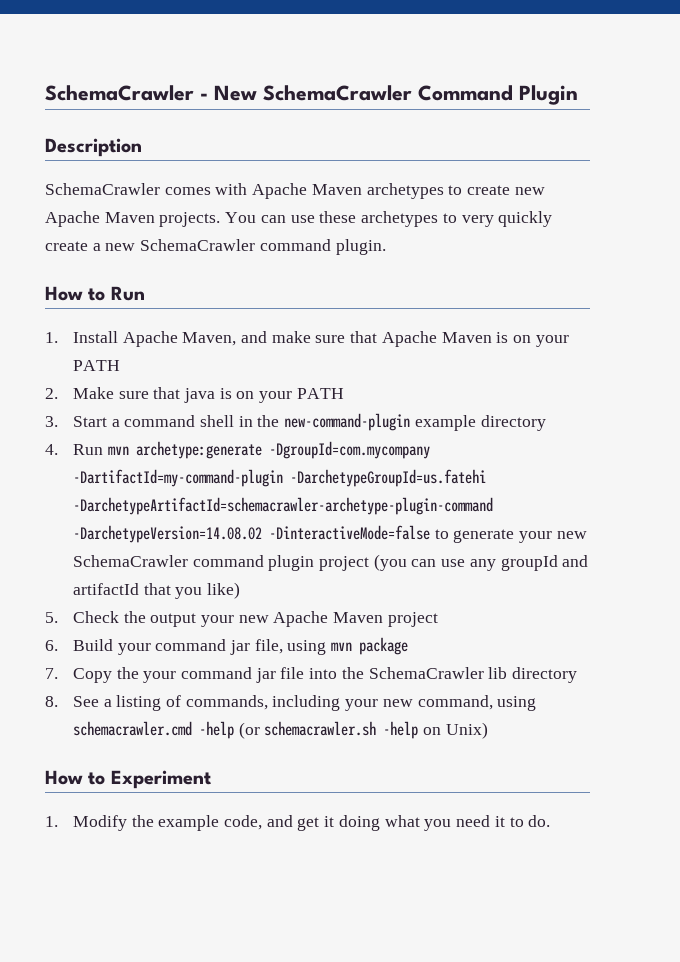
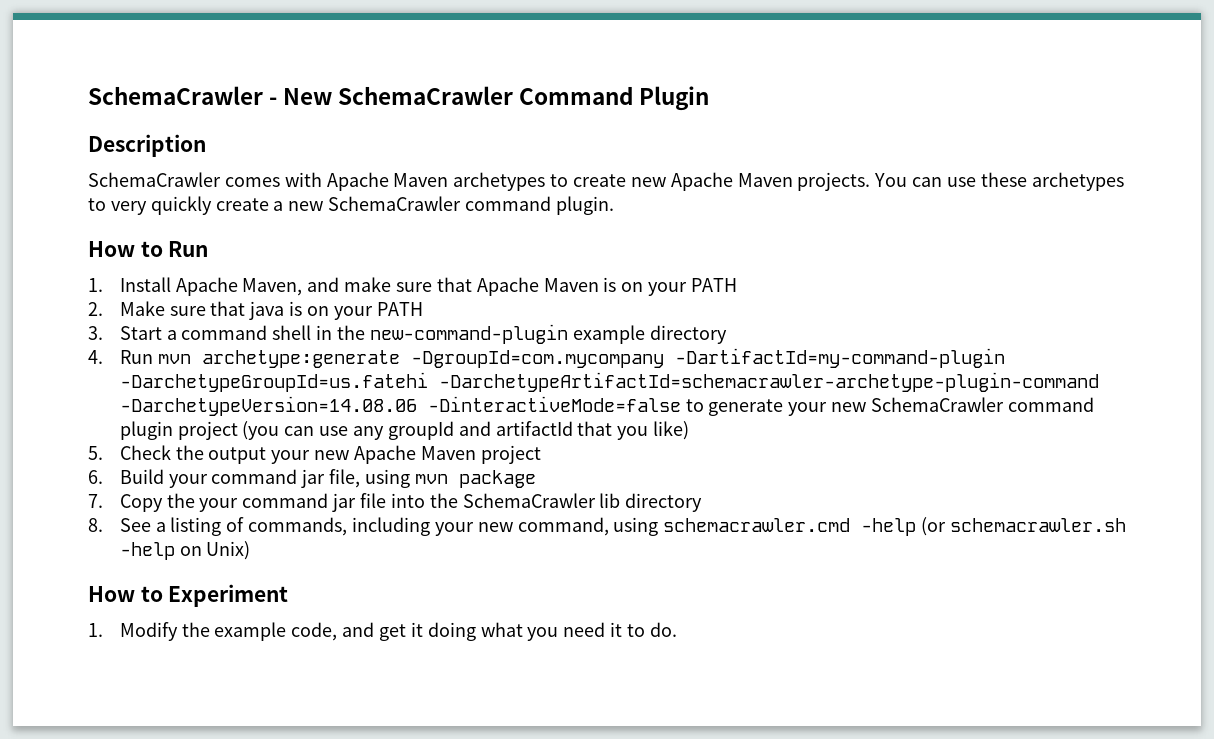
[72,525,262,543] -DarchetypeVersion=14.08.02 -> [119,396,417,416] -DarchetypeVersion=14.08.06

